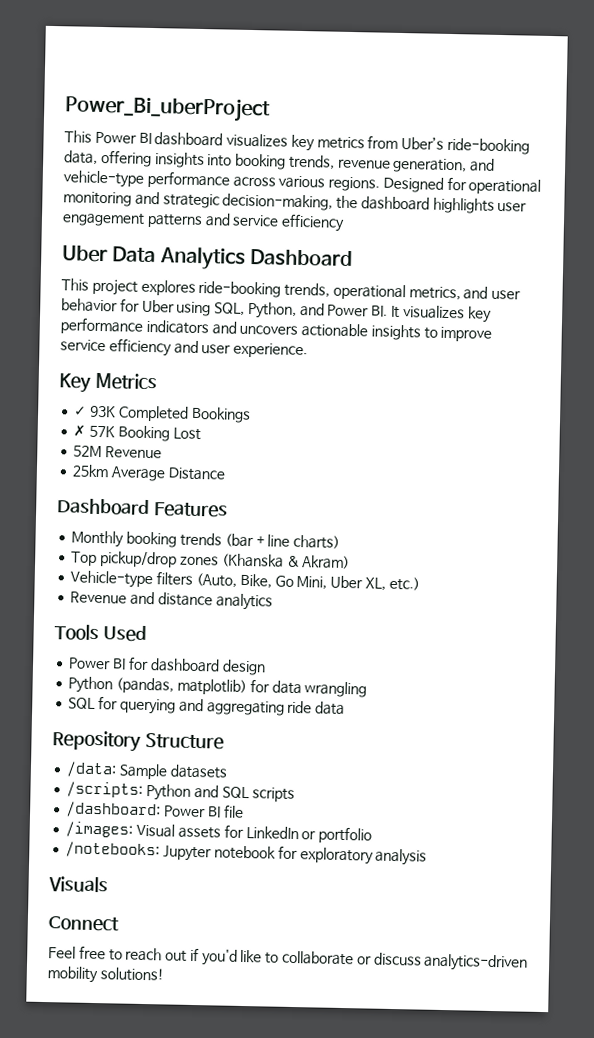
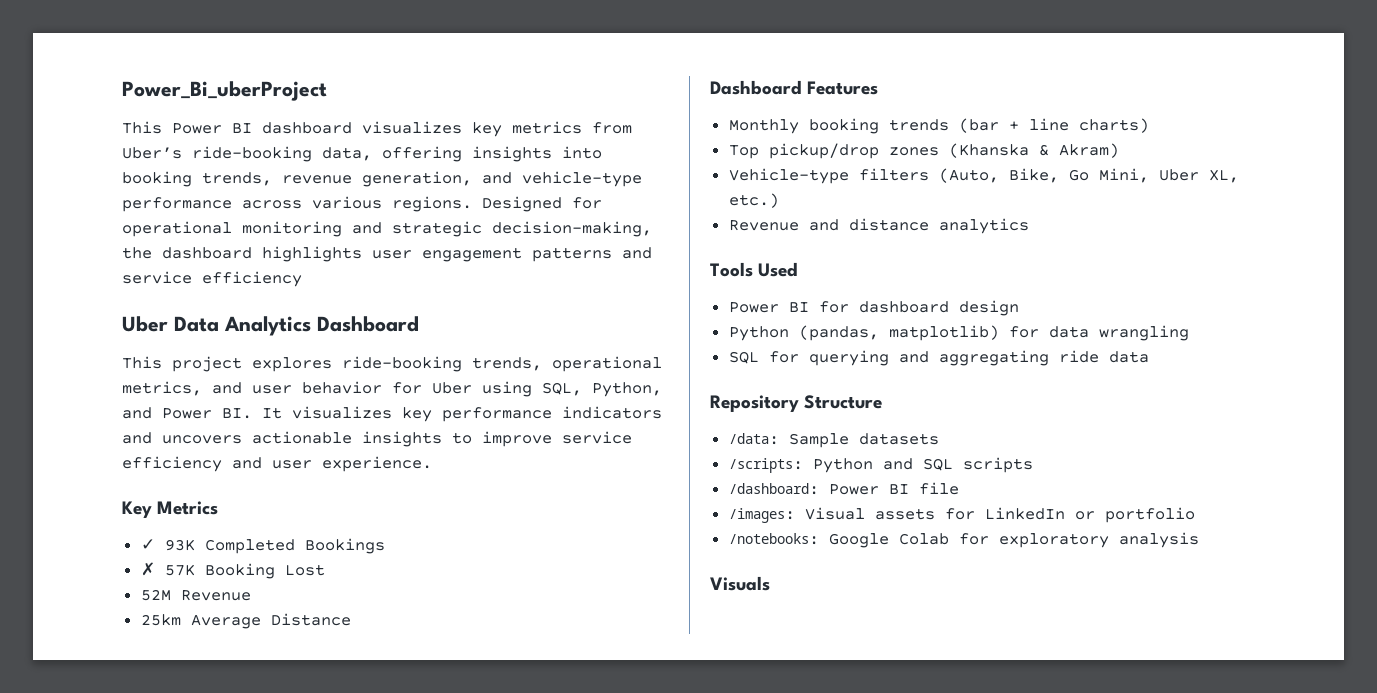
[163,845,276,862] Jupyter notebook -> [828,533,949,548] Google Colab
[48,916,119,932] [48,945,529,972] [47,966,164,984] // Connect // Feel free to reach out if you'd like to collaborate or discuss analytics-driven mobility solutions! -> (770, 583) none

